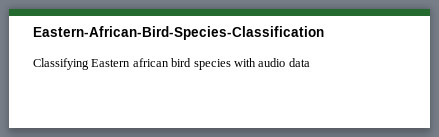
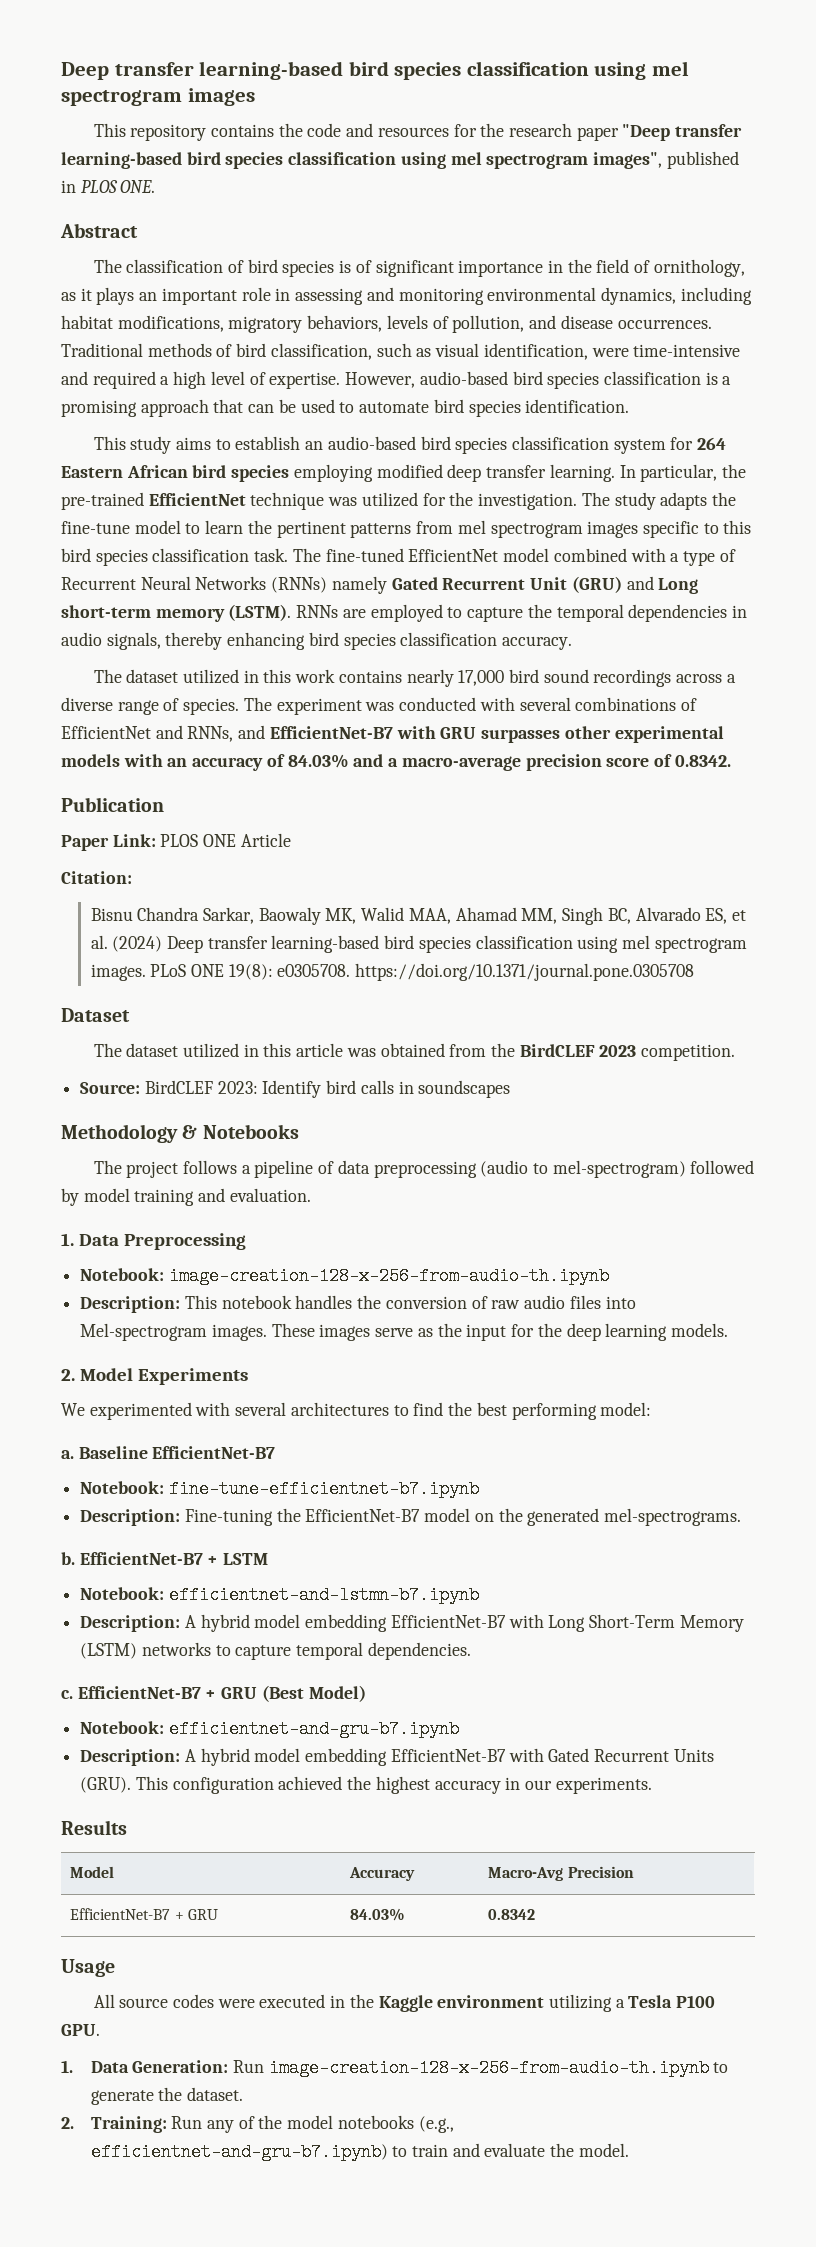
[33,26,324,40] [33,58,310,70] Eastern-African-Bird-Species-Classification // Classifying Eastern african bird species with audio data -> [61,61,689,80] [61,88,255,106] [93,123,743,141] [61,151,739,169] [61,180,156,193] [60,223,138,238] [93,259,745,277] [61,287,752,305] [61,315,712,333] [61,343,741,360] [61,371,732,389] [61,399,630,417] [93,436,727,454] [61,464,746,482] [61,492,736,510] [61,520,752,538] [61,548,736,566] [61,576,699,594] [61,604,747,622] [61,632,573,650] [93,669,736,687] [61,697,697,715] [61,725,724,743] [61,754,731,771] [61,797,164,812] [61,833,291,851] [61,871,132,884] [90,907,747,925] [90,935,747,953] [90,963,695,981] [61,1008,130,1022] [93,1043,736,1061] [80,1080,511,1098] [61,1124,299,1143] [93,1160,755,1178] [61,1188,311,1206] [61,1233,246,1250] [80,1267,609,1285] [80,1295,636,1313] [80,1323,728,1341] [61,1368,248,1385] [61,1402,652,1420] [61,1446,276,1459] [80,1480,479,1498] [80,1508,742,1526] [61,1552,269,1565] [80,1586,479,1604] [80,1614,744,1632] [80,1642,471,1660] [61,1685,366,1702] [80,1720,459,1738] [80,1748,714,1766] [80,1776,652,1794] [61,1820,127,1835] [70,1866,115,1878] [349,1867,416,1881] [488,1866,634,1881] [70,1908,219,1920] [350,1908,406,1921] [488,1909,536,1920] [61,1959,115,1977] [93,1994,716,2012] [61,2024,100,2036] [61,2059,729,2077] [90,2087,244,2105] [61,2115,454,2133] [90,2143,629,2161] Deep transfer learning-based bird species classification using mel spectrogram images // This repository contains the code and resources for the research paper "Deep transfer learning-based bird species classification using mel spectrogram images", published in PLOS ONE. // Abstract // The classification of bird species is of significant importance in the field of ornithology, as it plays an important role in assessing and monitoring environmental dynamics, including habitat modifications, migratory behaviors, levels of pollution, and disease occurrences. Traditional methods of bird classification, such as visual identification, were time-intensive and required a high level of expertise. However, audio-based bird species classification is a promising approach that can be used to automate bird species identification. // This study aims to establish an audio-based bird species classification system for 264 Eastern African bird species employing modified deep transfer learning. In particular, the pre-trained EfficientNet technique was utilized for the investigation. The study adapts the fine-tune model to learn the pertinent patterns from mel spectrogram images specific to this bird species classification task. The fine-tuned EfficientNet model combined with a type of Recurrent Neural Networks (RNNs) namely Gated Recurrent Unit (GRU) and Long short-term memory (LSTM). RNNs are employed to capture the temporal dependencies in audio signals, thereby enhancing bird species classification accuracy. // The dataset utilized in this work contains nearly 17,000 bird sound recordings across a diverse range of species. The experiment was conducted with several combinations of EfficientNet and RNNs, and EfficientNet-B7 with GRU surpasses other experimental models with an accuracy of 84.03% and a macro-average precision score of 0.8342. // Publication // Paper Link: PLOS ONE Article // Citation: // Bisnu Chandra Sarkar, Baowaly MK, Walid MAA, Ahamad MM, Singh BC, Alvarado ES, et al. (2024) Deep transfer learning-based bird species classification using mel spectrogram images. PLoS ONE 19(8): e0305708. https://doi.org/10.1371/journal.pone.0305708 // Dataset // The dataset utilized in this article was obtained from the BirdCLEF 2023 competition. // Source: BirdCLEF 2023: Identify bird calls in soundscapes // Methodology & Notebooks // The project follows a pipeline of data preprocessing (audio to mel-spectrogram) followed by model training and evaluation. // 1. Data Preprocessing // Notebook: image-creation-128-x-256-from-audio-th.ipynb // Description: This notebook handles the conversion of raw audio files into Mel-spectrogram images. These images serve as the input for the deep learning models. // 2. Model Experiments // We experimented with several architectures to find the best performing model: // a. Baseline EfficientNet-B7 // Notebook: fine-tune-efficientnet-b7.ipynb // Description: Fine-tuning the EfficientNet-B7 model on the generated mel-spectrograms. // b. EfficientNet-B7 + LSTM // Notebook: efficientnet-and-lstmn-b7.ipynb // Description: A hybrid model embedding EfficientNet-B7 with Long Short-Term Memory (LSTM) networks to capture temporal dependencies. // c. EfficientNet-B7 + GRU (Best Model) // Notebook: efficientnet-and-gru-b7.ipynb // Description: A hybrid model embedding EfficientNet-B7 with Gated Recurrent Units (GRU). This configuration achieved the highest accuracy in our experiments. // Results // Model | Accuracy | Macro-Avg Precision // EfficientNet-B7 + GRU | 84.03% | 0.8342 // Usage // All source codes were executed in the Kaggle environment utilizing a Tesla P100 GPU. // 1. Data Generation: Run image-creation-128-x-256-from-audio-th.ipynb to generate the dataset. // 2. Training: Run any of the model notebooks (e.g., efficientnet-and-gru-b7.ipynb) to train and evaluate the model.

